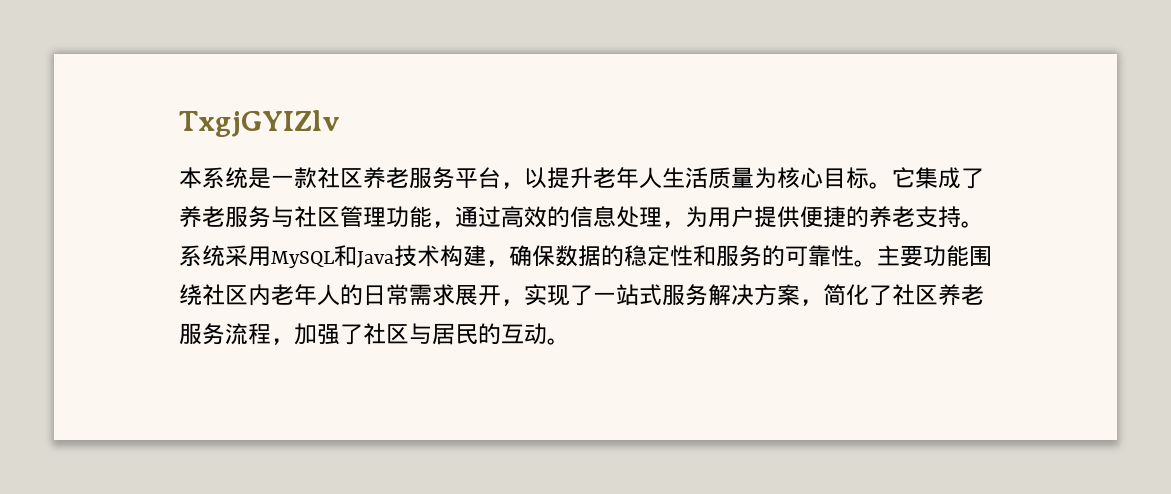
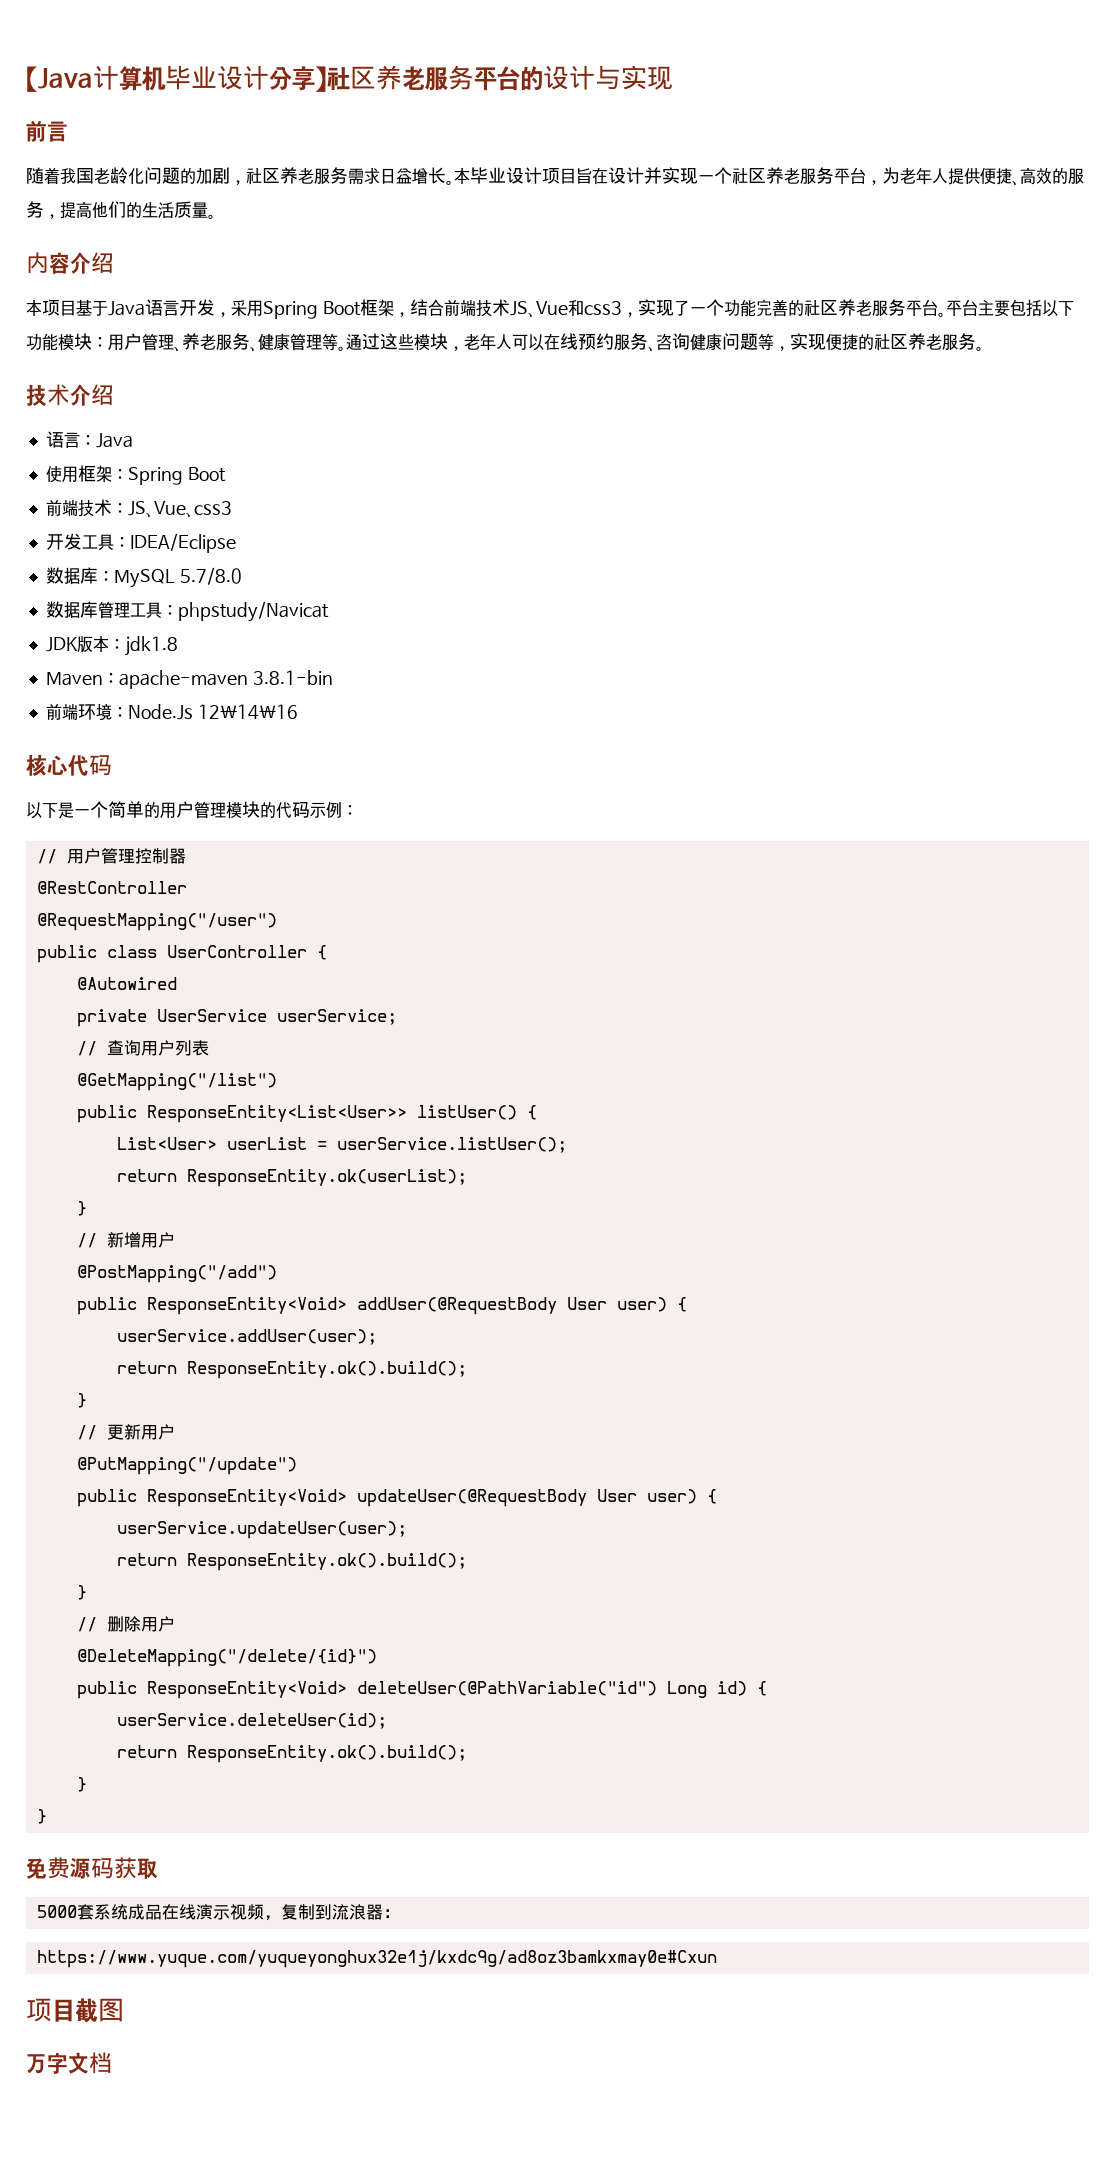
[179,110,340,137] [179,167,317,189] TxgjGYIZlv // 本系统是一款 -> [26,65,673,92] [26,120,68,142] [26,167,732,185] 【Java计算机毕业设计分享】社区养老服务平台的设计与实现 // 前言 // 随着我国老龄化问题的加剧，社区养老服务需求日益增长。本毕业设计项目旨在设计并实现一个
[524,167,984,189] [179,206,984,228] [179,245,992,268] [179,284,984,306] [179,323,570,345] 以提升老年人生活质量为核心目标。它集成了养老服务与社区管理功能，通过高效的信息处理，为用户提供便捷的养老支持。系统采用MySQL和Java技术构建，确保数据的稳定性和服务的可靠性。主要功能围绕社区内老年人的日常需求展开，实现了一站式服务解决方案，简化了社区养老服务流程，加强了社区与居民的互动。 -> [882,167,1084,186] [26,201,216,219] [26,252,114,274] [26,299,1074,319] [26,333,984,352] [26,384,114,406] [45,431,133,448] [45,465,226,485] [45,499,232,518] [45,533,236,553] [45,567,242,588] [45,601,329,622] [45,635,178,656] [45,670,333,689] [45,703,298,720] [26,754,112,776] [26,801,358,819] [36,848,186,864] [36,881,187,894] [36,913,277,931] [36,945,327,963] [76,977,177,990] [76,1009,397,1027] [76,1040,209,1056] [76,1073,277,1091] [76,1105,537,1123] [116,1137,567,1153] [116,1169,467,1187] [76,1201,87,1216] [76,1232,175,1248] [76,1265,277,1283] [76,1297,687,1315] [116,1329,377,1345] [116,1361,467,1379] [76,1393,87,1408] [76,1424,175,1440] [76,1457,297,1475] [76,1489,717,1507] [116,1521,407,1539] [116,1553,467,1571] [76,1585,87,1600] [76,1616,175,1632] [76,1649,377,1667] [76,1681,767,1699] [116,1713,387,1729] [116,1745,467,1763] [76,1777,87,1792] [36,1809,47,1824] [26,1857,158,1879] [36,1904,400,1921] [36,1950,717,1968] [26,1998,124,2023] [26,2052,112,2074] 为老年人提供便捷、高效的服务，提高他们的生活质量。 // 内容介绍 // 本项目基于Java语言开发，采用Spring Boot框架，结合前端技术JS、Vue和css3，实现了一个功能完善的社区养老服务平台。平台主要包括以下功能模块：用户管理、养老服务、健康管理等。通过这些模块，老年人可以在线预约服务、咨询健康问题等，实现便捷的社区养老服务。 // 技术介绍 // 语言：Java // 使用框架：Spring Boot // 前端技术：JS、Vue、css3 // 开发工具：IDEA/Eclipse // 数据库：MySQL 5.7/8.0 // 数据库管理工具：phpstudy/Navicat // JDK版本：jdk1.8 // Maven：apache-maven 3.8.1-bin // 前端环境：Node.Js 12\14\16 // 核心代码 // 以下是一个简单的用户管理模块的代码示例： // // 用户管理控制器 // @RestController // @RequestMapping("/user") // public class UserController { // @Autowired // private UserService userService; // // 查询用户列表 // @GetMapping("/list") // public ResponseEntity<List<User>> listUser() { // List<User> userList = userService.listUser(); // return ResponseEntity.ok(userList); // } // // 新增用户 // @PostMapping("/add") // public ResponseEntity<Void> addUser(@RequestBody User user) { // userService.addUser(user); // return ResponseEntity.ok().build(); // } // // 更新用户 // @PutMapping("/update") // public ResponseEntity<Void> updateUser(@RequestBody User user) { // userService.updateUser(user); // return ResponseEntity.ok().build(); // } // // 删除用户 // @DeleteMapping("/delete/{id}") // public ResponseEntity<Void> deleteUser(@PathVariable("id") Long id) { // userService.deleteUser(id); // return ResponseEntity.ok().build(); // } // } // 免费源码获取 // 5000套系统成品在线演示视频，复制到流浪器： // https://www.yuque.com/yuqueyonghux32e1j/kxdc9g/ad8oz3bamkxmay0e#Cxun // 项目截图 // 万字文档

